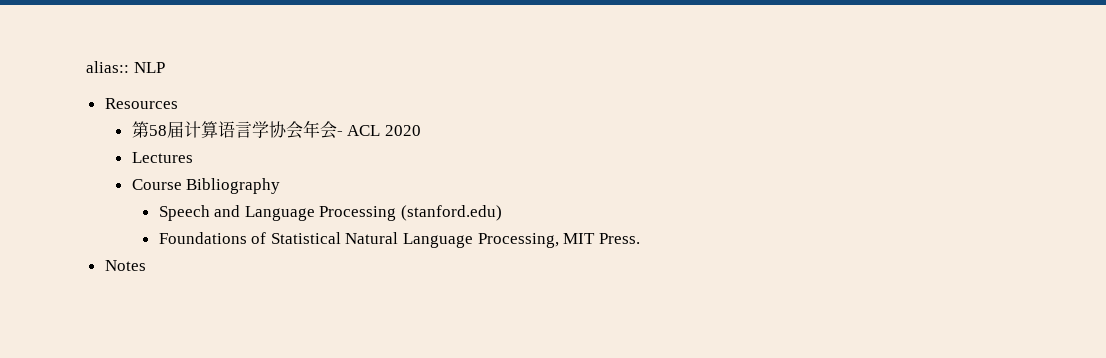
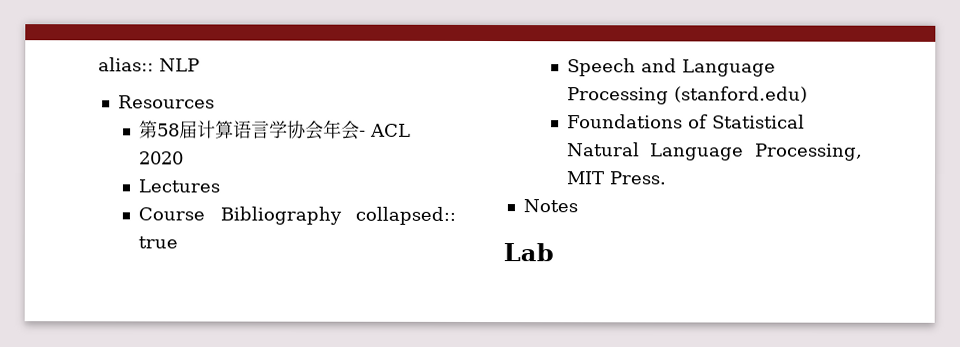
(281, 186) none -> [355,206,456,225] [138,236,179,249] collapsed:: true
(146, 265) none -> [503,243,554,262] // Lab

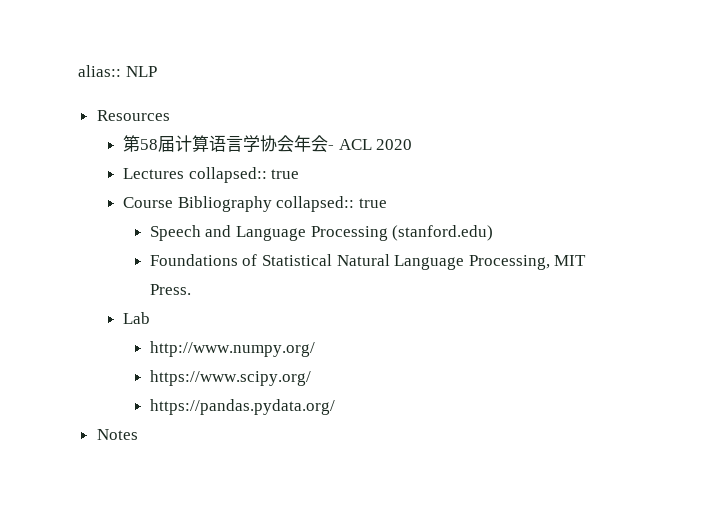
(221, 186) none -> [188,167,300,183] collapsed:: true
(667, 178) none -> [123,312,151,324] [149,341,315,357] [149,370,311,386] [149,399,335,415] // Lab // http://www.numpy.org/ // https://www.scipy.org/ // https://pandas.pydata.org/
[503,243,554,262] // Lab -> (138, 434) none

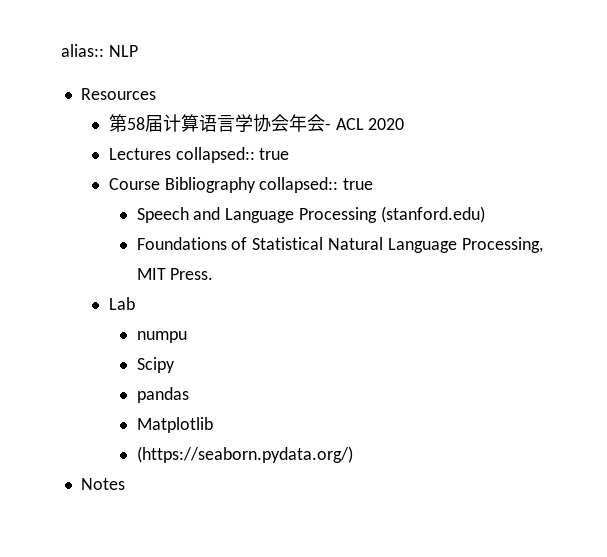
[149,341,315,357] [149,370,311,386] [149,399,335,415] http://www.numpy.org/ // https://www.scipy.org/ // https://pandas.pydata.org/ -> [136,331,187,343] [136,357,175,373] [136,387,189,403] [136,417,213,433] [136,446,353,463] numpu // Scipy // pandas // Matplotlib // (https://seaborn.pydata.org/)

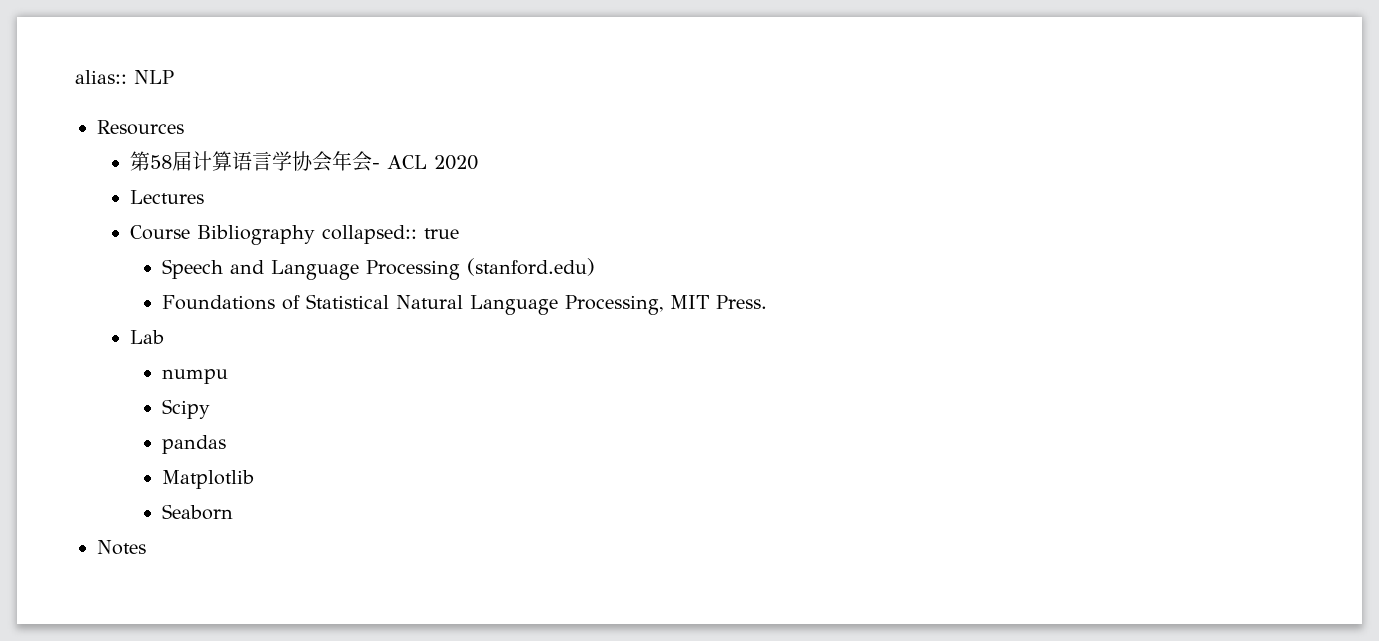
[175,147,290,163] collapsed:: true -> (204, 197) none
[136,446,353,463] (https://seaborn.pydata.org/) -> [162,504,234,520] Seaborn

